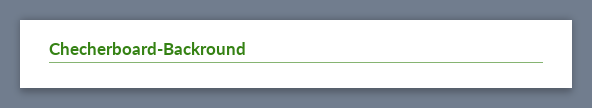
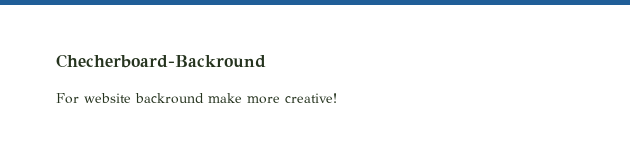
(246, 48) none -> [56,93,337,104] // For website backround make more creative!

